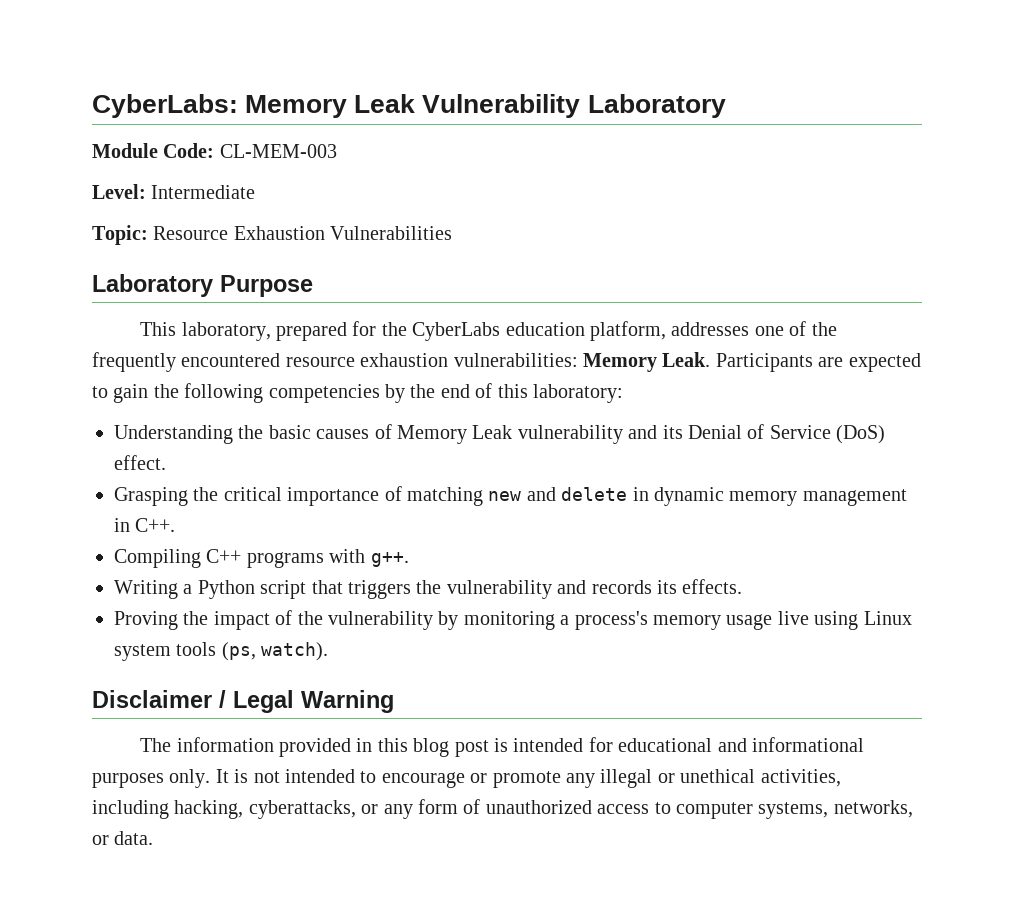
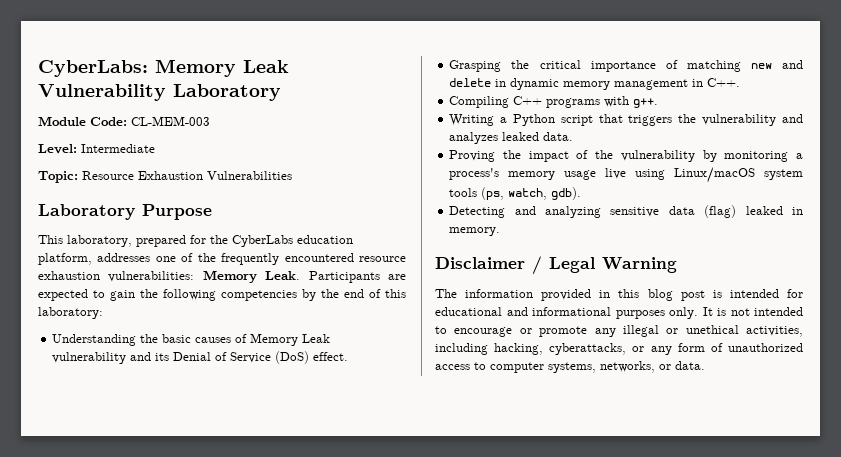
[591,579,743,594] records its effects. -> [449,132,574,144] analyzes leaked data.
[863,611,912,625] Linux -> [674,167,756,183] Linux/macOS
[261,642,329,661] watch). -> [508,187,582,200] [449,205,803,218] [449,227,501,236] watch, gdb). // Detecting and analyzing sensitive data (flag) leaked in memory.

